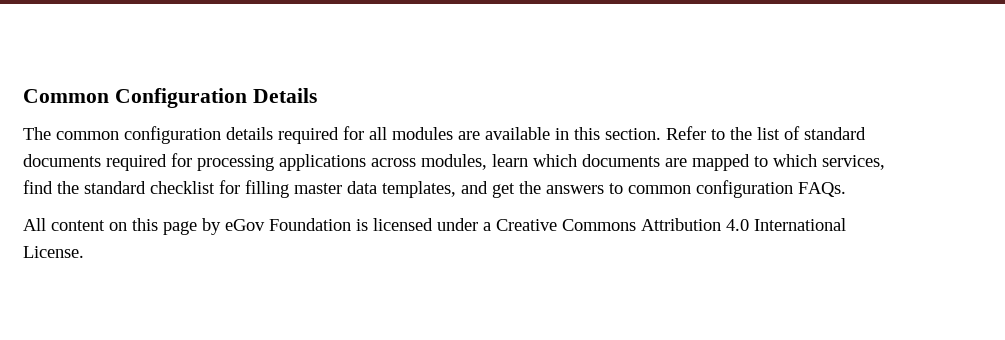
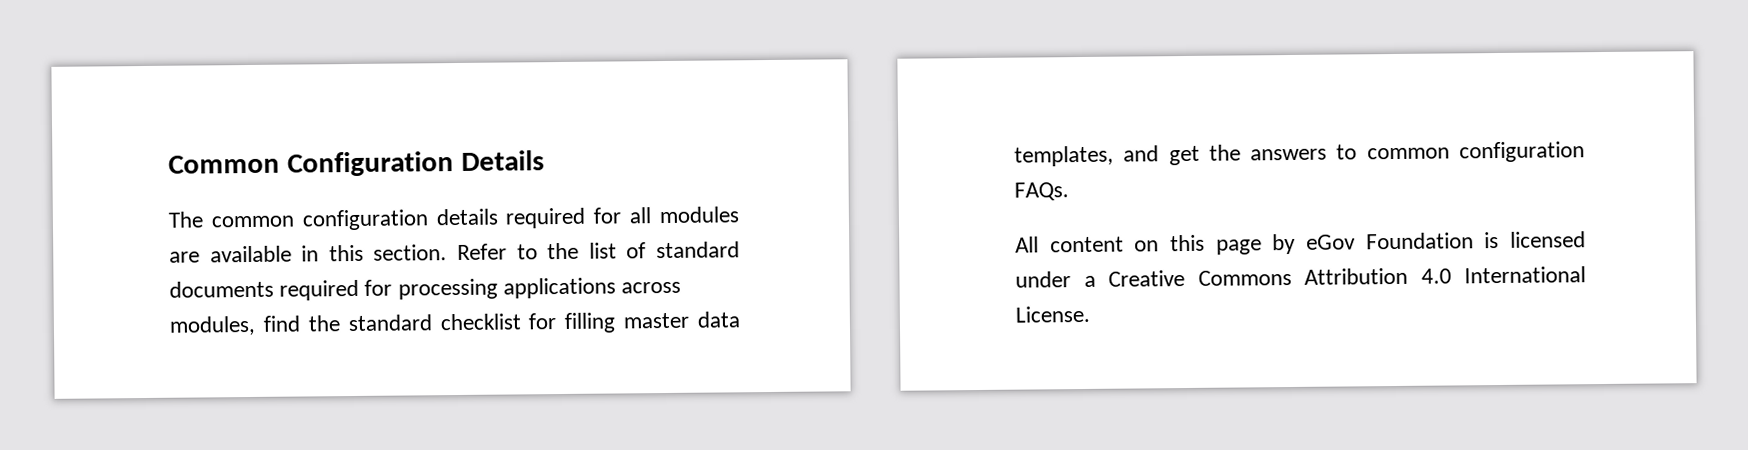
[492,154,885,171] learn which documents are mapped to which services, -> (256, 325) none

